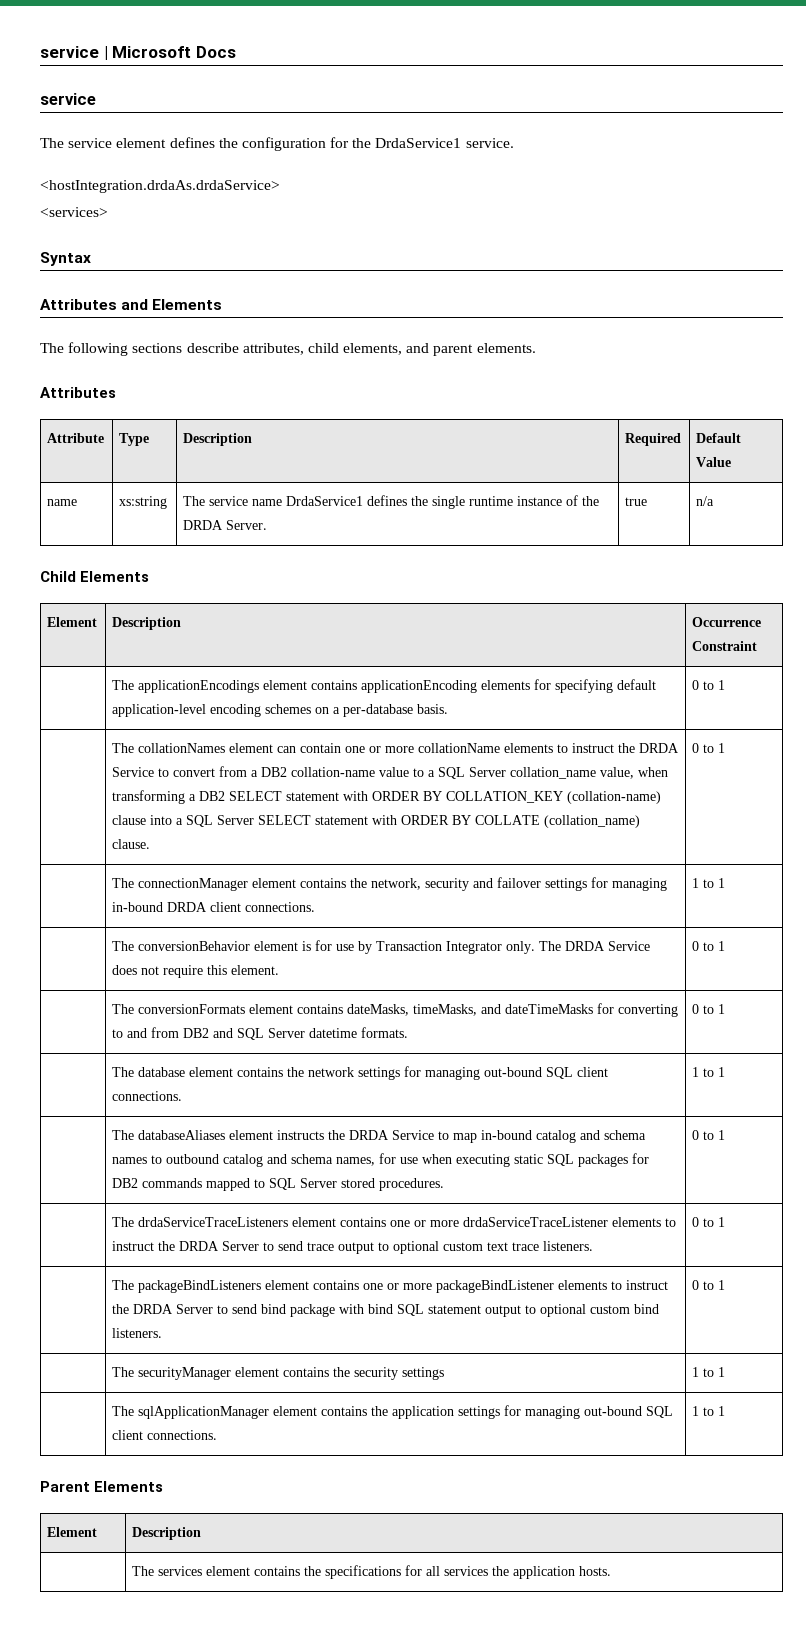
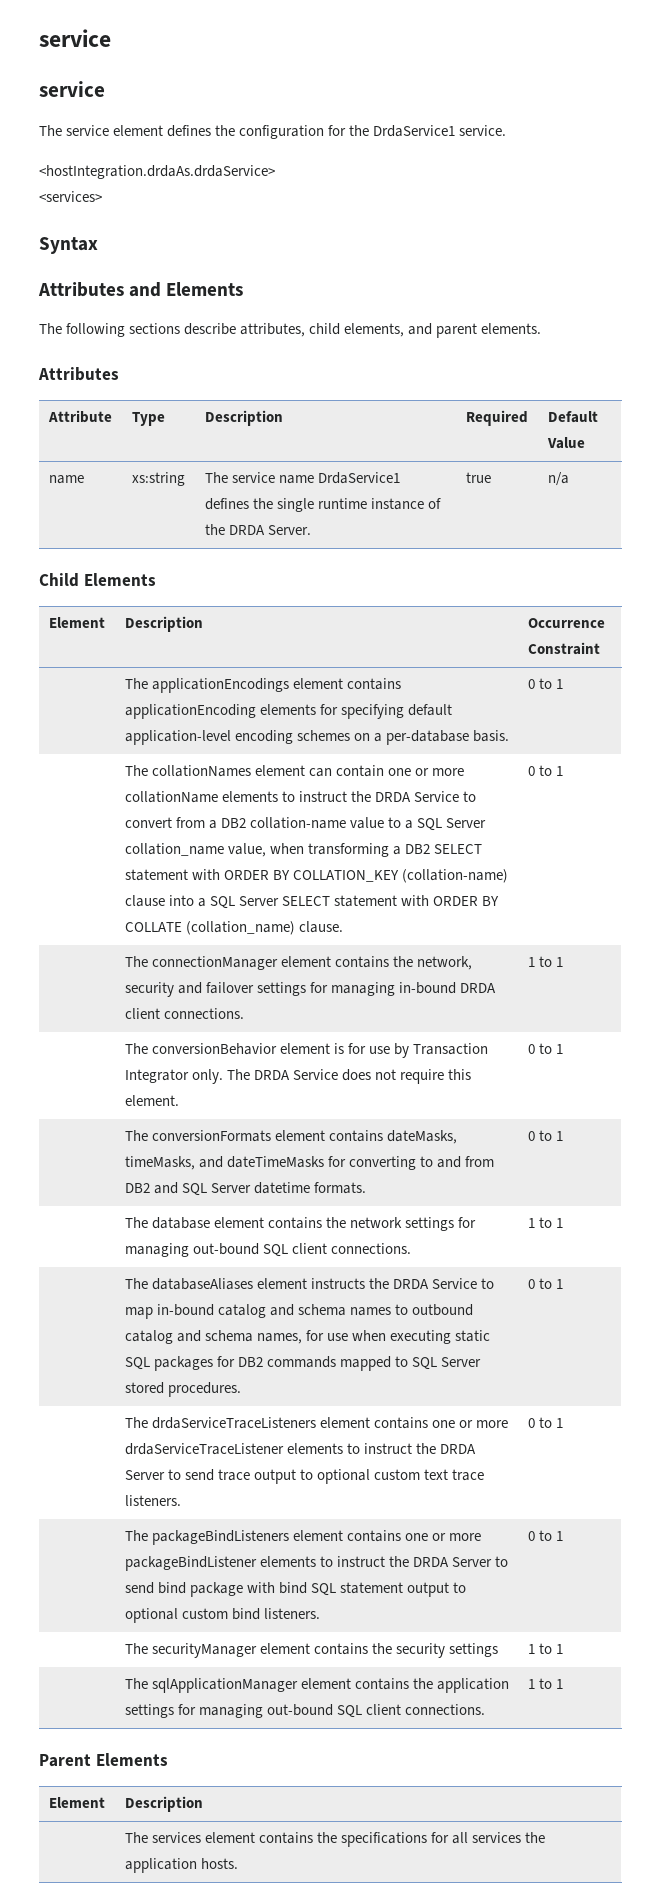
[40,46,236,60] service | Microsoft Docs -> [39,29,111,47] service

